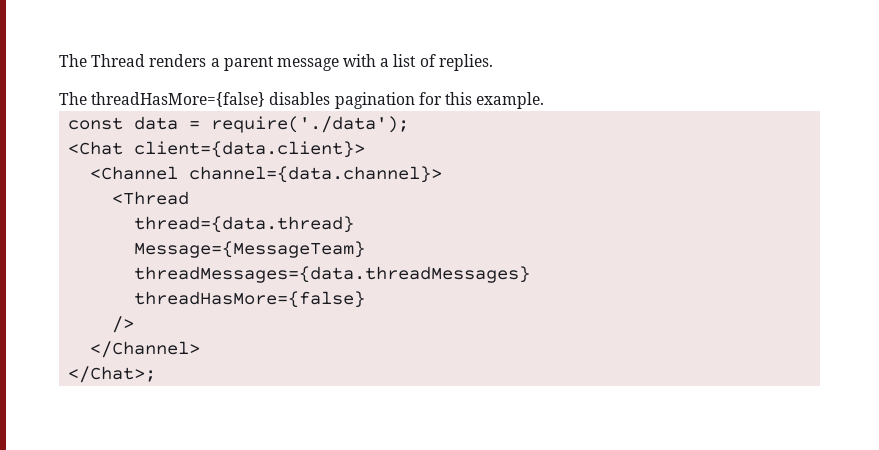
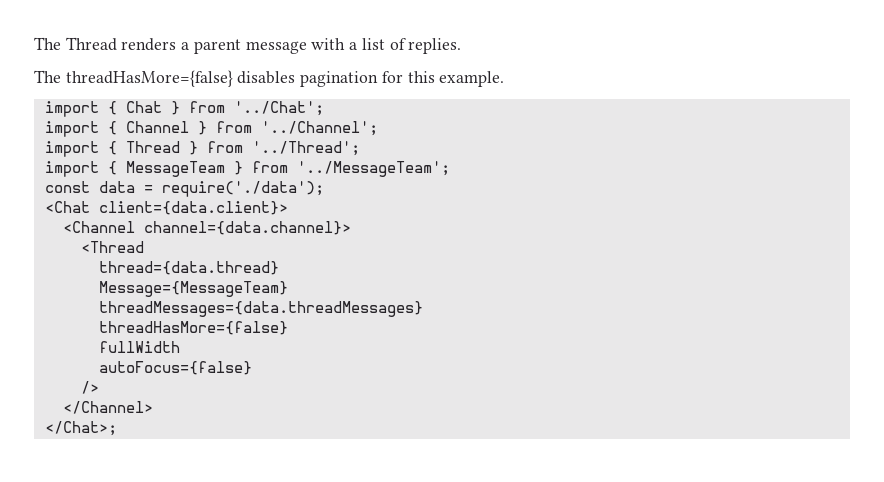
(545, 100) none -> [44,101,324,117] [44,121,378,137] [44,141,360,157] [44,161,450,177] // import { Chat } from '../Chat'; // import { Channel } from '../Channel'; // import { Thread } from '../Thread'; // import { MessageTeam } from '../MessageTeam';
(366, 299) none -> [98,341,180,353] [98,361,252,375] // fullWidth // autoFocus={false}

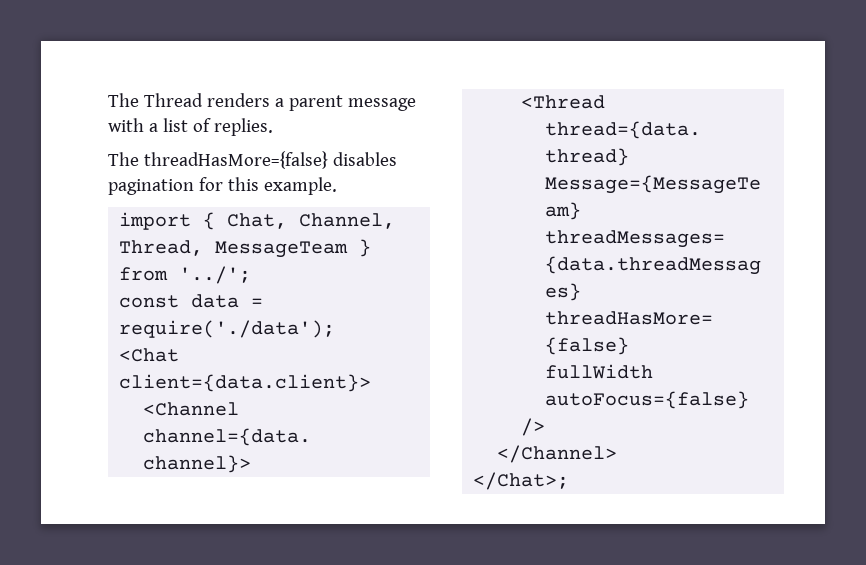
[125,101,324,116] [44,121,378,137] [44,141,360,157] [44,161,117,177] Chat } from '../Chat'; // import { Channel } from '../Channel'; // import { Thread } from '../Thread'; // import { -> [227,213,396,229] [119,240,204,256] Chat, Channel, Thread,
[296,161,450,177] '../MessageTeam'; -> [179,266,252,284] '../';

